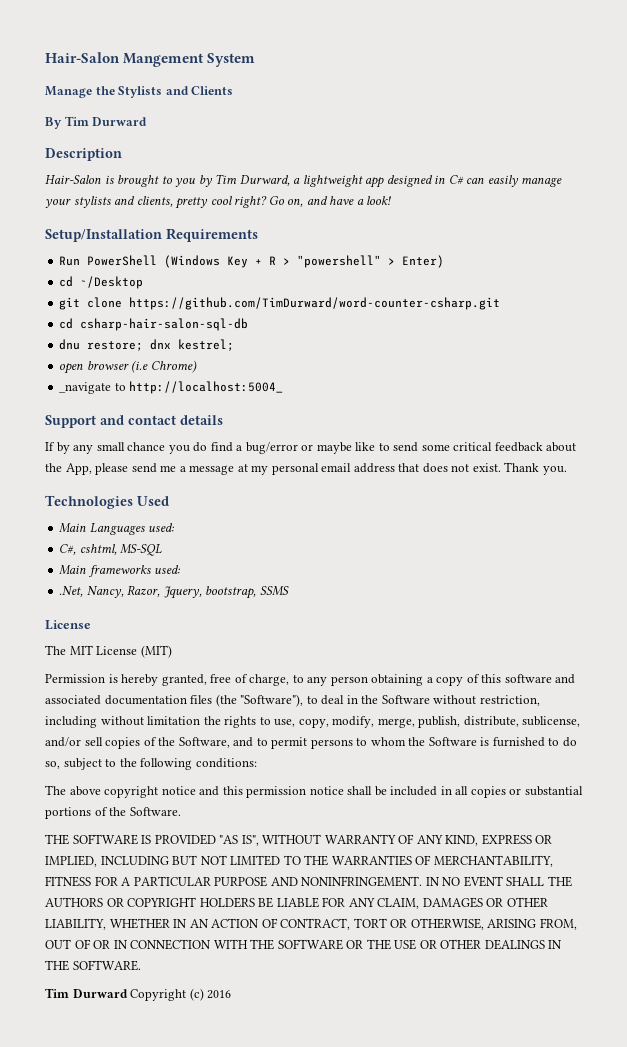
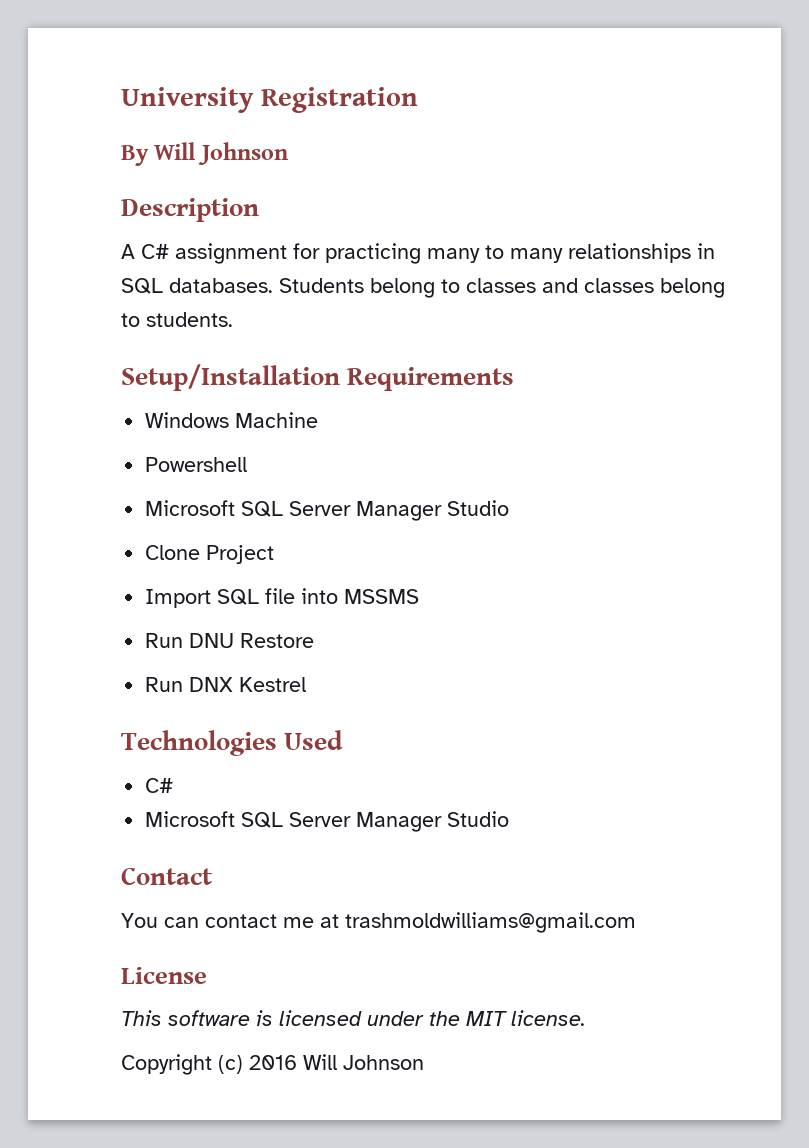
[45,52,256,67] [45,86,234,98] Hair-Salon Mangement System // Manage the Stylists and Clients -> [121,87,418,113] University Registration
[64,116,148,126] Tim Durward -> [154,142,288,165] Will Johnson
[45,174,563,188] [45,196,392,209] [45,228,258,242] [59,255,445,268] [59,276,144,289] [59,297,501,310] [59,318,249,331] [59,339,235,351] [59,360,197,374] [59,381,284,394] [45,415,223,428] [45,442,577,454] [45,462,567,475] [45,495,169,509] [59,523,176,535] [59,544,163,556] [59,565,182,577] [59,585,289,599] [45,620,91,630] [45,645,172,658] [45,674,576,686] [45,694,540,707] [45,716,581,728] [45,737,577,749] [45,758,257,770] [45,785,583,798] [45,807,181,819] [45,834,553,846] [45,855,553,867] [45,876,572,887] [45,897,548,909] [45,918,577,930] [45,939,563,950] [45,960,141,971] [45,988,128,998] Hair-Salon is brought to you by Tim Durward, a lightweight app designed in C# can easily manage your stylists and clients, pretty cool right? Go on, and have a look! // Setup/Installation Requirements // Run PowerShell (Windows Key + R > "powershell" > Enter) // cd ~/Desktop // git clone https://github.com/TimDurward/word-counter-csharp.git // cd csharp-hair-salon-sql-db // dnu restore; dnx kestrel; // open browser (i.e Chrome) // _navigate to http://localhost:5004_ // Support and contact details // If by any small chance you do find a bug/error or maybe like to send some critical feedback about the App, please send me a message at my personal email address that does not exist. Thank you. // Technologies Used // Main Languages used: // C#, cshtml, MS-SQL // Main frameworks used: // .Net, Nancy, Razor, Jquery, bootstrap, SSMS // License // The MIT License (MIT) // Permission is hereby granted, free of charge, to any person obtaining a copy of this software and associated documentation files (the "Software"), to deal in the Software without restriction, including without limitation the rights to use, copy, modify, merge, publish, distribute, sublicense, and/or sell copies of the Software, and to permit persons to whom the Software is furnished to do so, subject to the following conditions: // The above copyright notice and this permission notice shall be included in all copies or substantial portions of the Software. // THE SOFTWARE IS PROVIDED "AS IS", WITHOUT WARRANTY OF ANY KIND, EXPRESS OR IMPLIED, INCLUDING BUT NOT LIMITED TO THE WARRANTIES OF MERCHANTABILITY, FITNESS FOR A PARTICULAR PURPOSE AND NONINFRINGEMENT. IN NO EVENT SHALL THE AUTHORS OR COPYRIGHT HOLDERS BE LIABLE FOR ANY CLAIM, DAMAGES OR OTHER LIABILITY, WHETHER IN AN ACTION OF CONTRACT, TORT OR OTHERWISE, ARISING FROM, OUT OF OR IN CONNECTION WITH THE SOFTWARE OR THE USE OR OTHER DEALINGS IN THE SOFTWARE. // Tim Durward -> [121,243,715,264] [121,278,725,298] [121,312,233,327] [121,364,515,391] [145,412,319,428] [145,457,248,472] [145,500,510,521] [145,545,275,564] [145,588,420,608] [145,633,315,648] [145,677,307,692] [121,730,344,756] [145,778,174,793] [145,811,510,832] [121,867,212,885] [121,912,636,933] [121,967,207,984] [121,1010,586,1026] A C# assignment for practicing many to many relationships in SQL databases. Students belong to classes and classes belong to students. // Setup/Installation Requirements // Windows Machine // Powershell // Microsoft SQL Server Manager Studio // Clone Project // Import SQL file into MSSMS // Run DNU Restore // Run DNX Kestrel // Technologies Used // C# // Microsoft SQL Server Manager Studio // Contact // You can contact me at trashmoldwilliams@gmail.com // License // This software is licensed under the MIT license. //
(232, 994) none -> [303,1054,424,1070] Will Johnson

